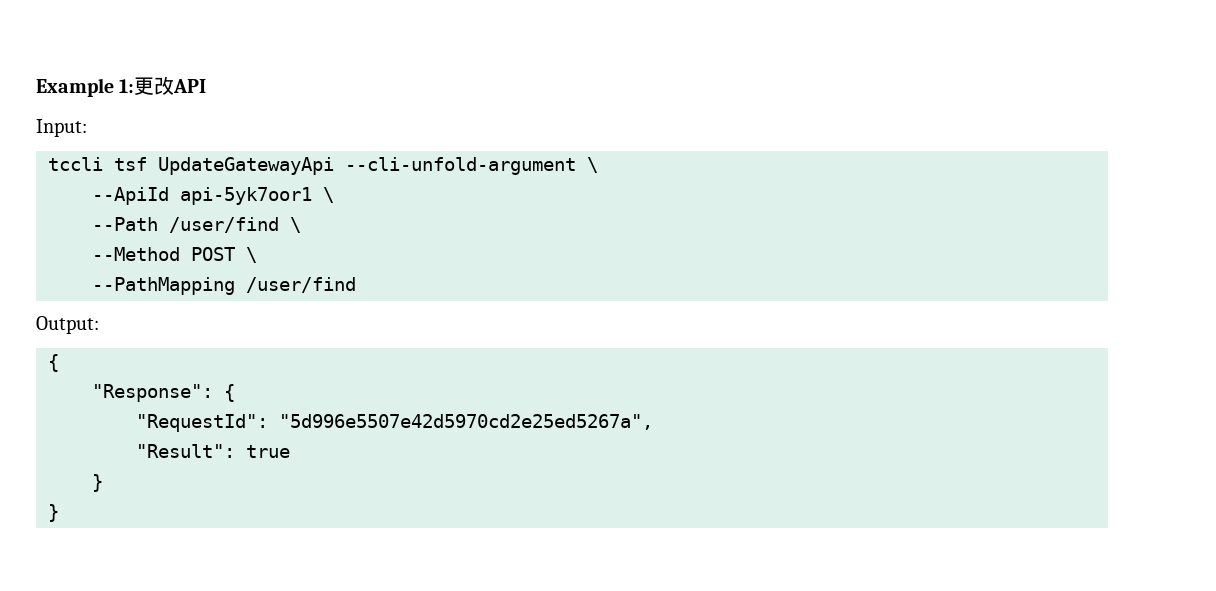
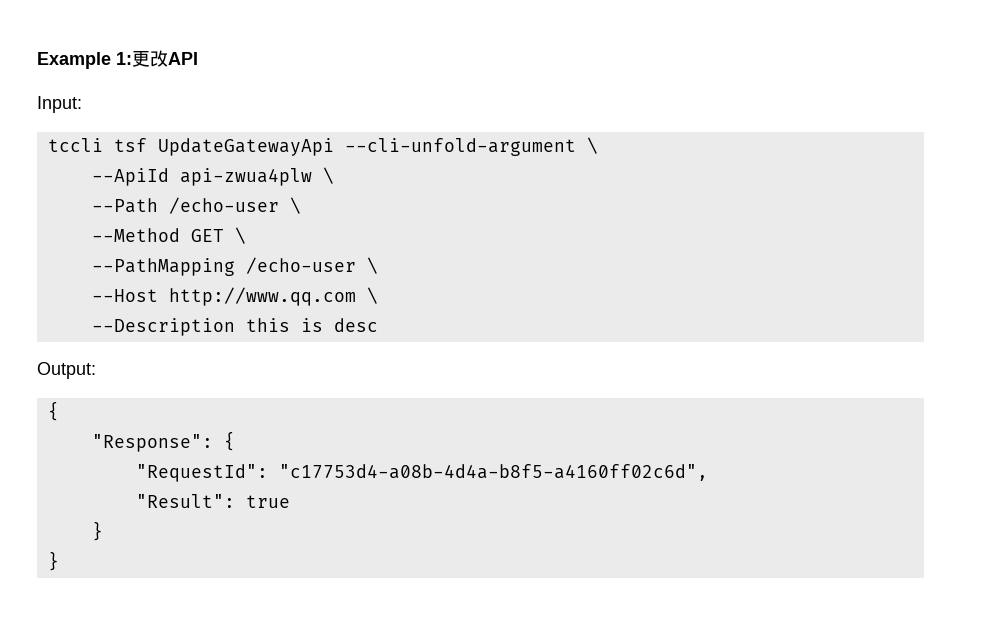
[180,187,312,205] api-5yk7oor1 -> [179,168,312,186] api-zwua4plw
[169,217,279,233] /user/find -> [168,197,279,214] /echo-user
[191,247,235,261] POST -> [190,229,224,242] GET
[246,277,356,293] /user/find -> [245,257,378,274] [91,287,378,306] [91,318,378,336] /echo-user \ // --Host http://www.qq.com \ // --Description this is desc
[279,414,653,430] "5d996e5507e42d5970cd2e25ed5267a", -> [278,464,708,481] "c17753d4-a08b-4d4a-b8f5-a4160ff02c6d",

